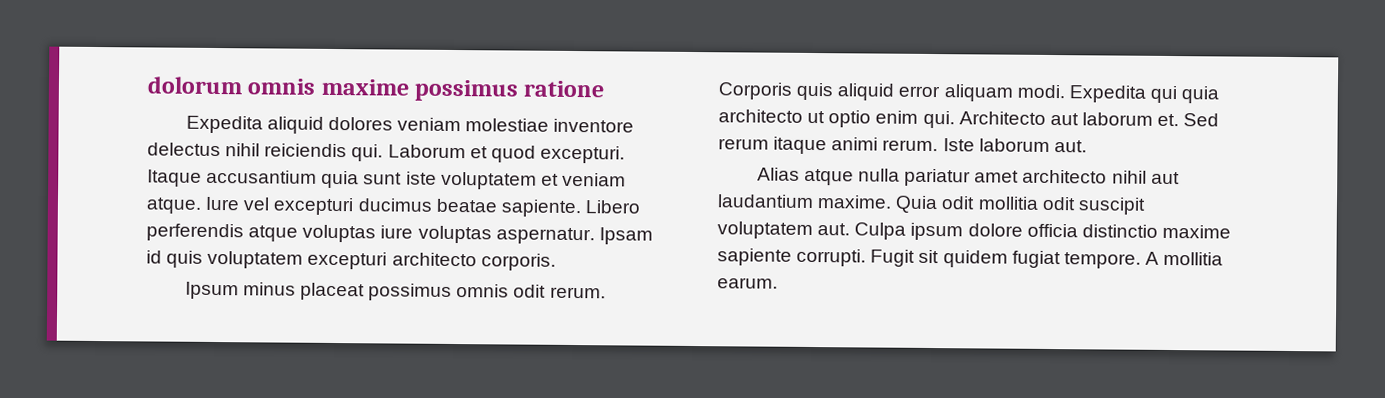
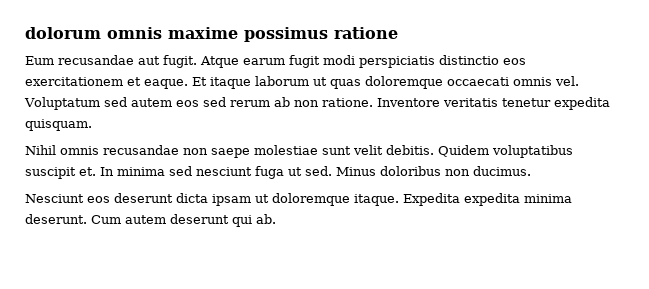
[185,115,635,134] [147,142,625,164] [147,169,626,190] [146,196,640,218] [146,223,653,245] [146,250,556,271] [184,281,606,301] [718,82,1220,104] [718,109,1220,129] [718,136,1087,155] [756,167,1180,187] [717,194,1146,215] [717,221,1231,241] [717,248,1224,269] [717,277,778,289] Expedita aliquid dolores veniam molestiae inventore delectus nihil reiciendis qui. Laborum et quod excepturi. Itaque accusantium quia sunt iste voluptatem et veniam atque. Iure vel excepturi ducimus beatae sapiente. Libero perferendis atque voluptas iure voluptas aspernatur. Ipsam id quis voluptatem excepturi architecto corporis. // Ipsum minus placeat possimus omnis odit rerum. Corporis quis aliquid error aliquam modi. Expedita qui quia architecto ut optio enim qui. Architecto aut laborum et. Sed rerum itaque animi rerum. Iste laborum aut. // Alias atque nulla pariatur amet architecto nihil aut laudantium maxime. Quia odit mollitia odit suscipit voluptatem aut. Culpa ipsum dolore officia distinctio maxime sapiente corrupti. Fugit sit quidem fugiat tempore. A mollitia earum. -> [25,55,526,68] [25,76,579,89] [24,97,610,110] [25,119,92,131] [25,145,573,158] [25,166,531,179] [25,193,572,206] [25,214,276,227] Eum recusandae aut fugit. Atque earum fugit modi perspiciatis distinctio eos exercitationem et eaque. Et itaque laborum ut quas doloremque occaecati omnis vel. Voluptatum sed autem eos sed rerum ab non ratione. Inventore veritatis tenetur expedita quisquam. // Nihil omnis recusandae non saepe molestiae sunt velit debitis. Quidem voluptatibus suscipit et. In minima sed nesciunt fuga ut sed. Minus doloribus non ducimus. // Nesciunt eos deserunt dicta ipsam ut doloremque itaque. Expedita expedita minima deserunt. Cum autem deserunt qui ab.

